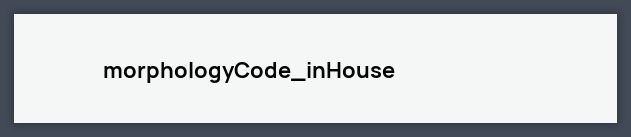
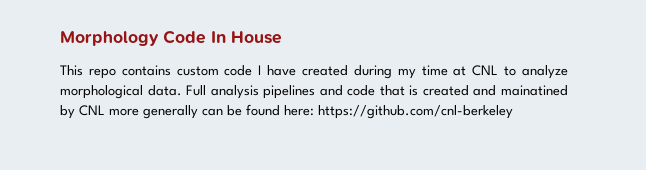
[103,62,395,83] morphologyCode_inHouse -> [60,30,282,46] [60,65,568,79] [60,85,568,99] [60,104,513,119] Morphology Code In House // This repo contains custom code I have created during my time at CNL to analyze morphological data. Full analysis pipelines and code that is created and mainatined by CNL more generally can be found here: https://github.com/cnl-berkeley

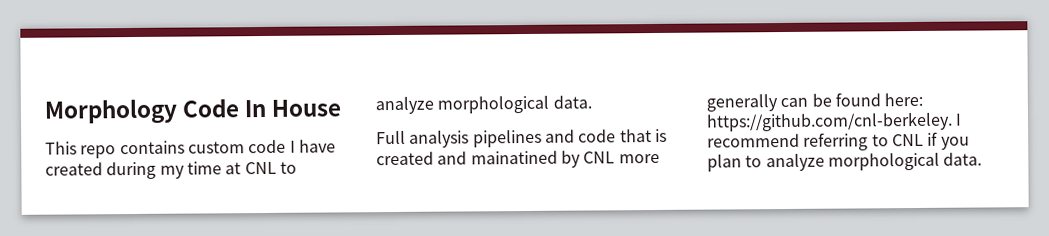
(182, 90) none -> (592, 102) //
[318,105,513,119] https://github.com/cnl-berkeley -> [706,111,963,132] [707,131,970,151] [707,152,983,172] https://github.com/cnl-berkeley. I recommend referring to CNL if you plan to analyze morphological data.

